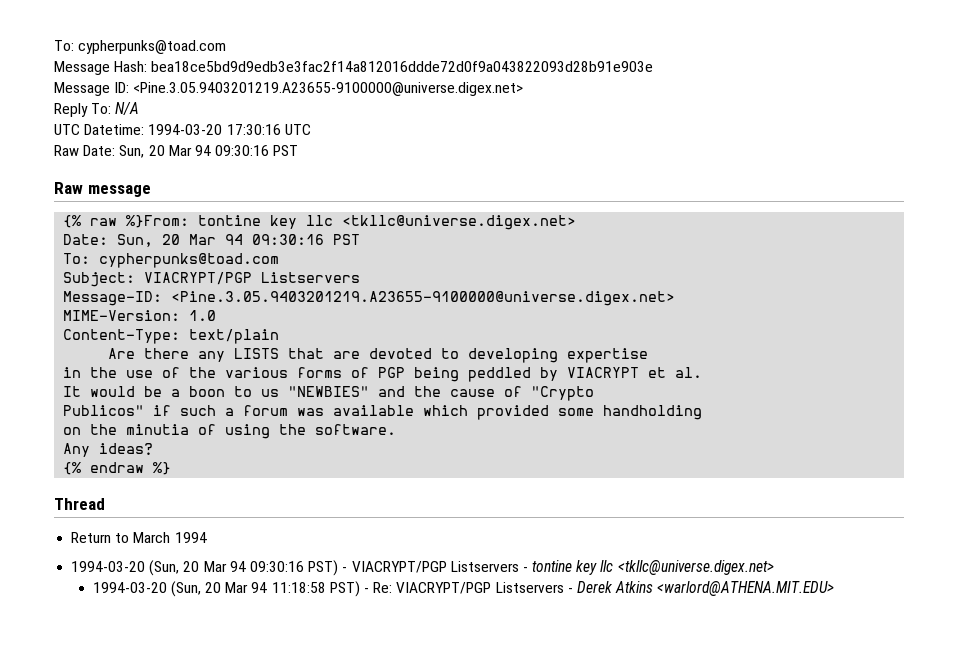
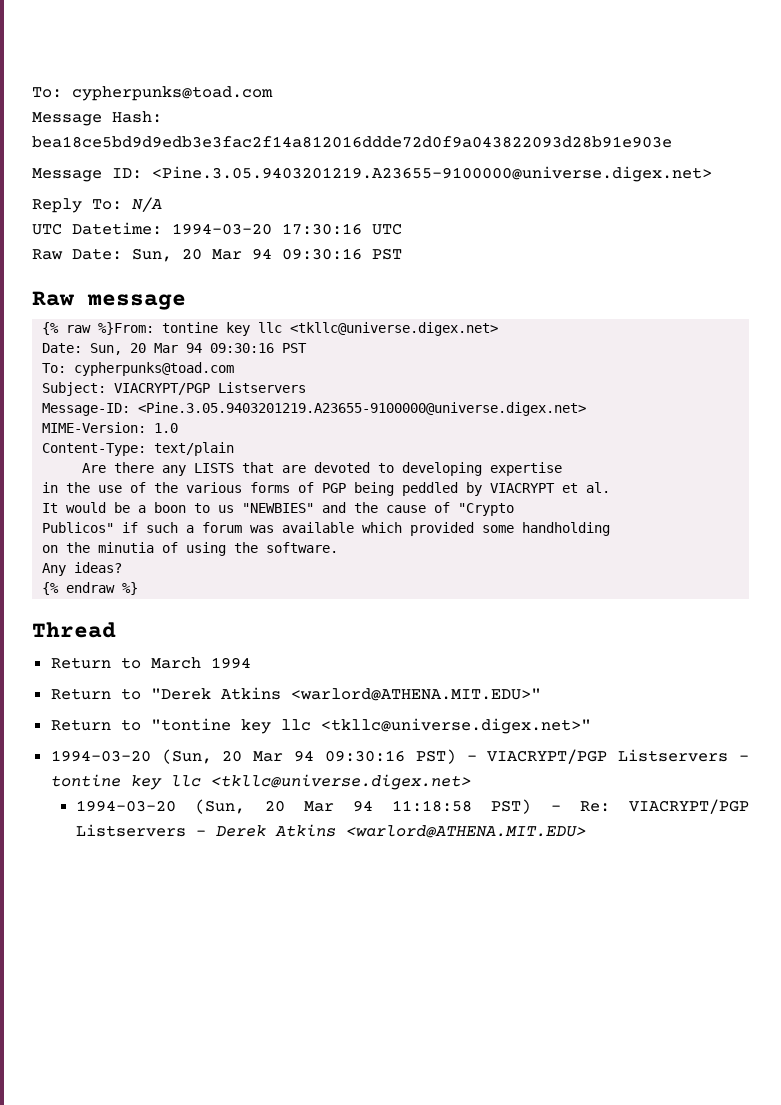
(207, 537) none -> [50,687,541,701] [50,718,591,734] // Return to "Derek Atkins <warlord@ATHENA.MIT.EDU>" // Return to "tontine key llc <tkllc@universe.digex.net>"

